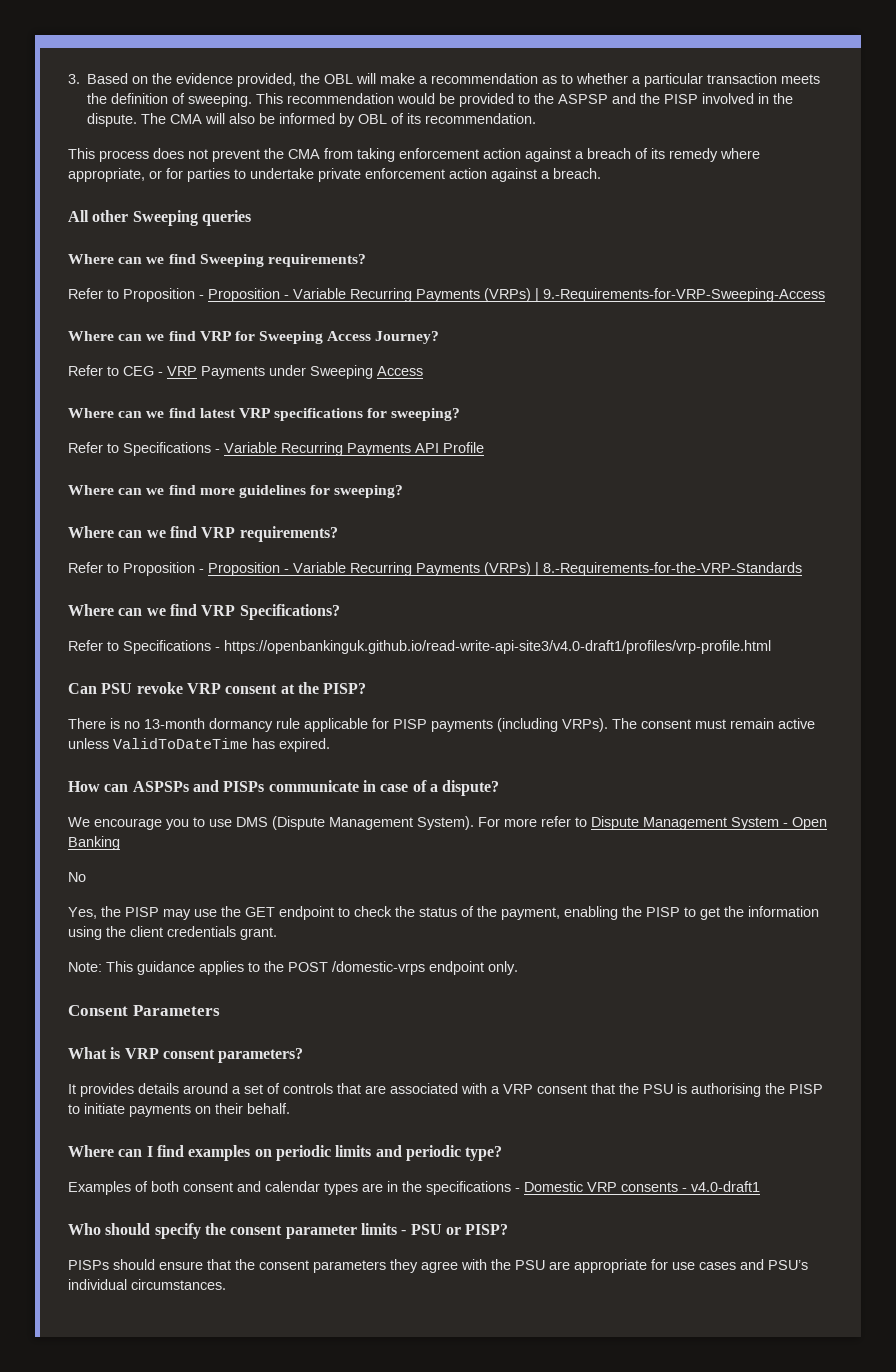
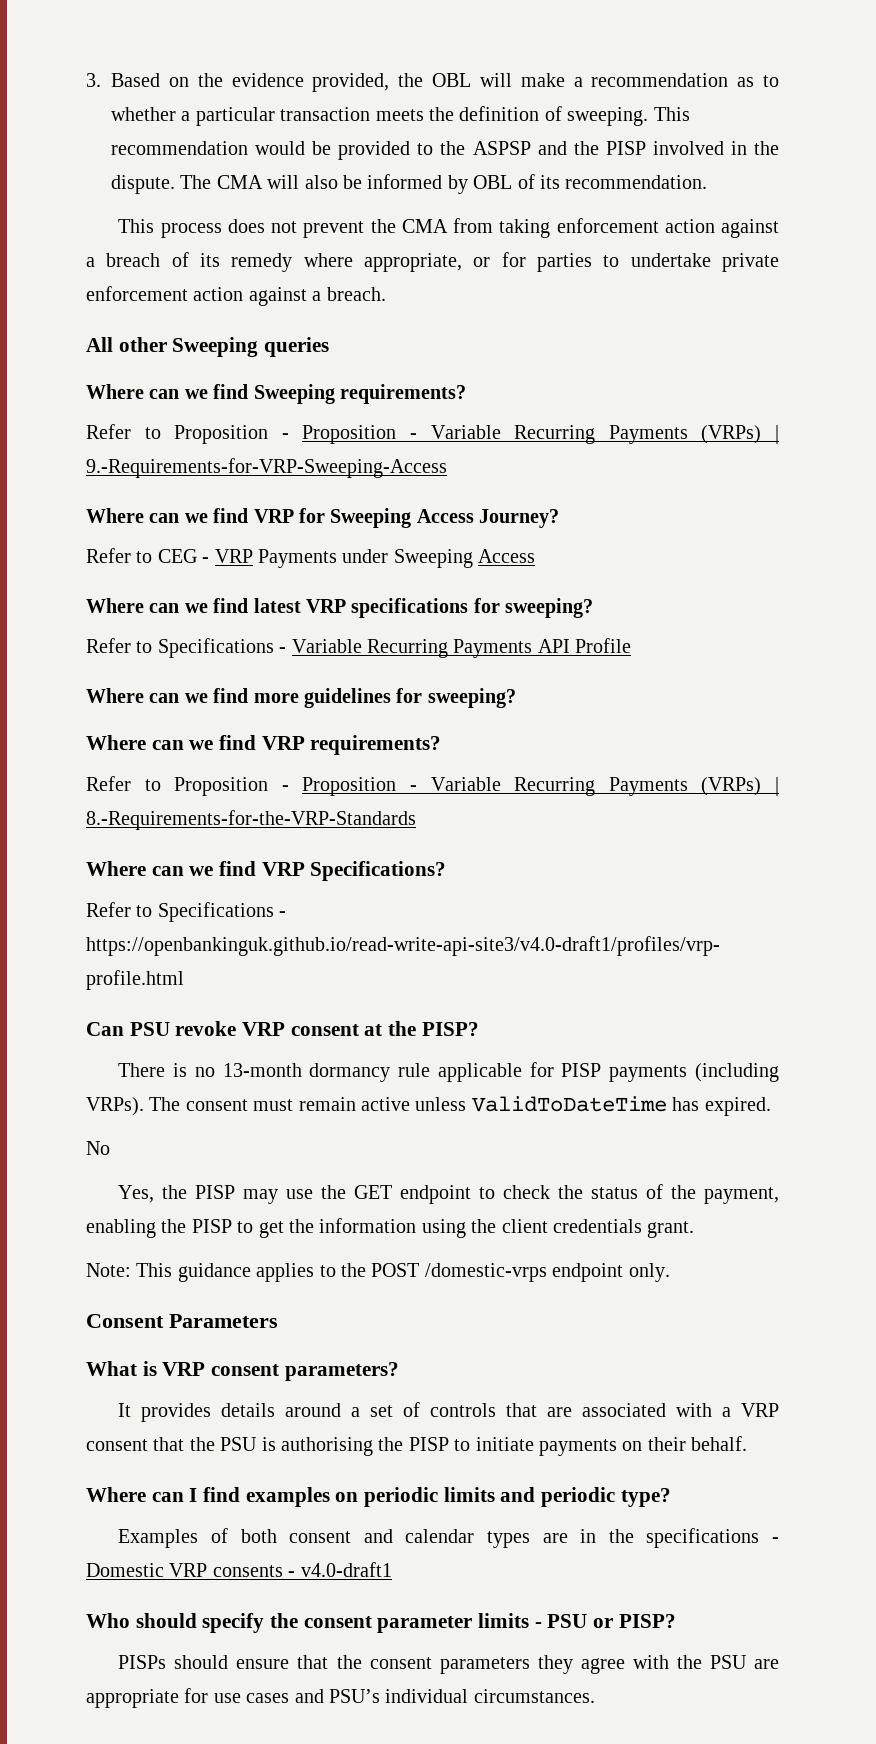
[68,780,500,796] [68,816,827,830] [68,836,120,850] // How can ASPSPs and PISPs communicate in case of a dispute? // We encourage you to use DMS (Dispute Management System). For more refer to Dispute Management System - Open Banking -> (771, 1106) none

